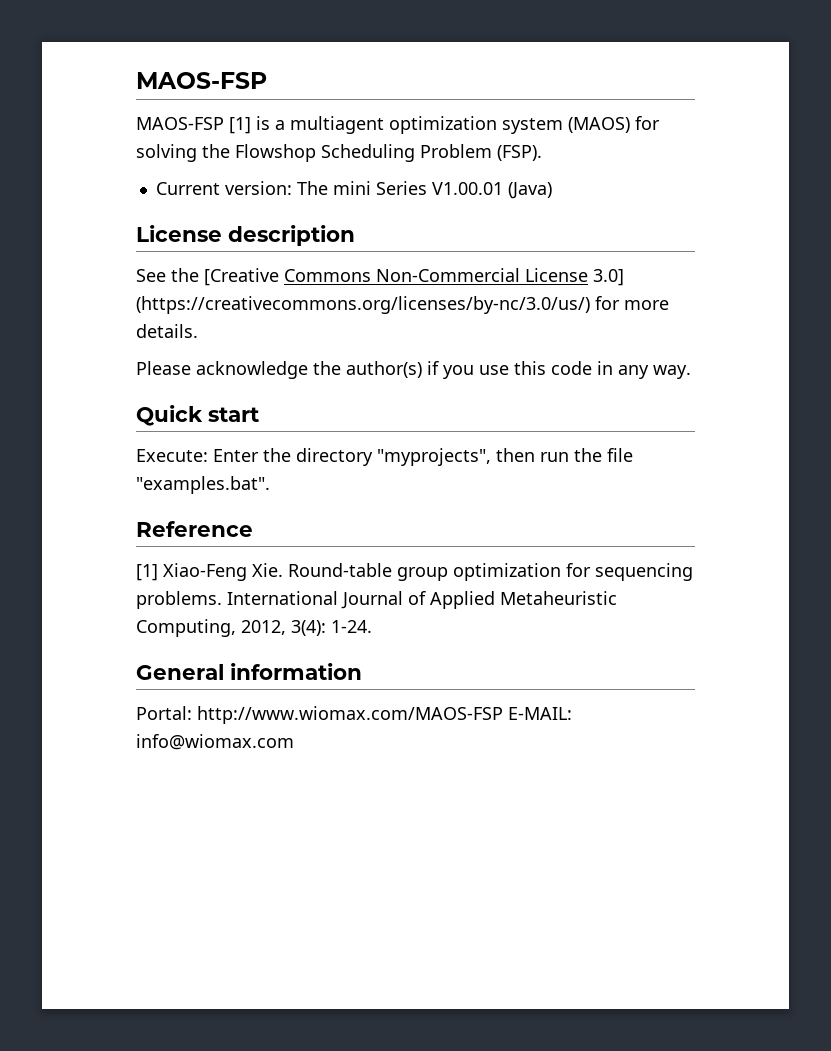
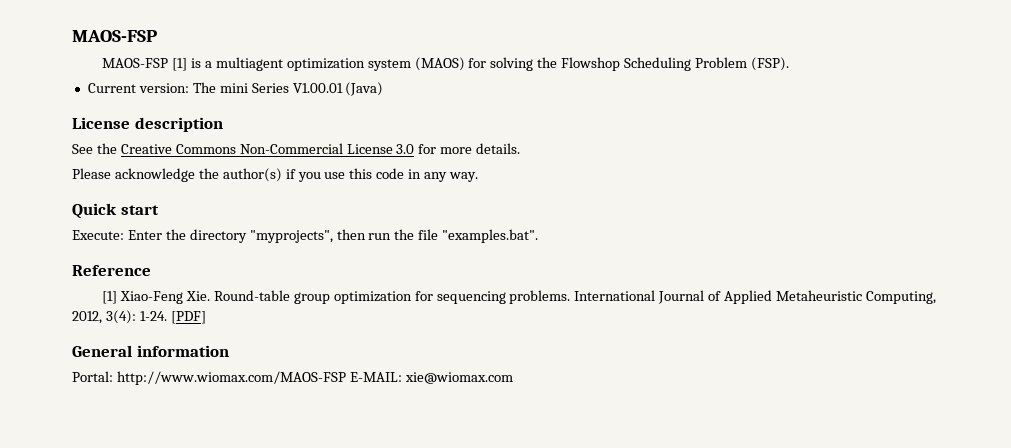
[204,268,279,286] [Creative -> [120,144,172,154] Creative
[593,269,624,286] [136,296,590,314] 3.0] (https://creativecommons.org/licenses/by-nc/3.0/us/) -> [396,144,415,154] 3.0
(372, 626) none -> [170,311,206,324] [PDF]
[136,734,294,750] info@wiomax.com -> [404,372,513,384] xie@wiomax.com

